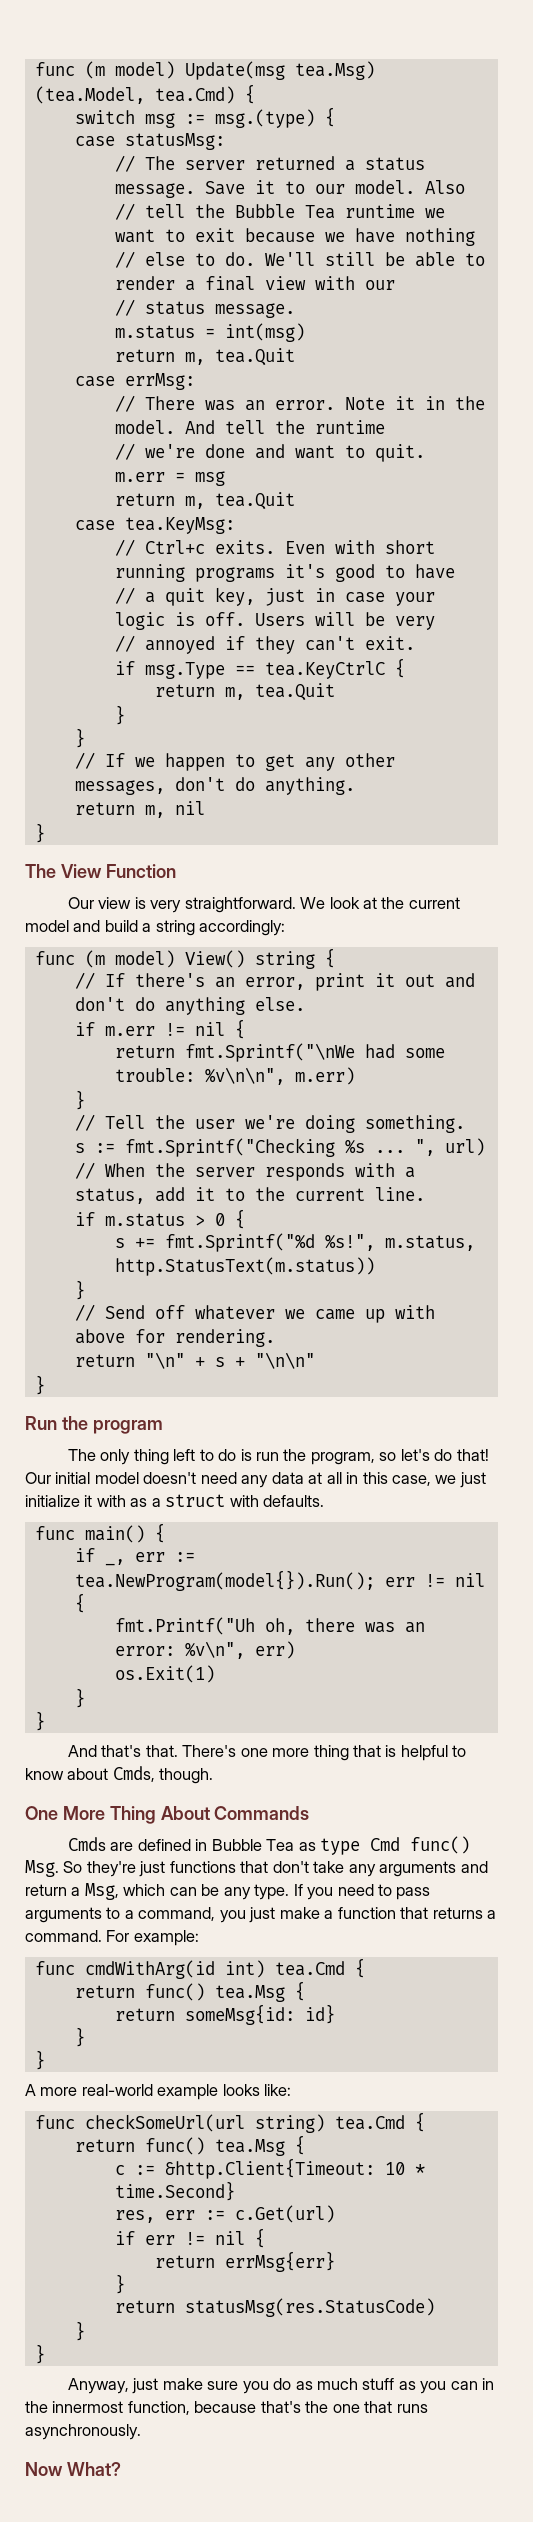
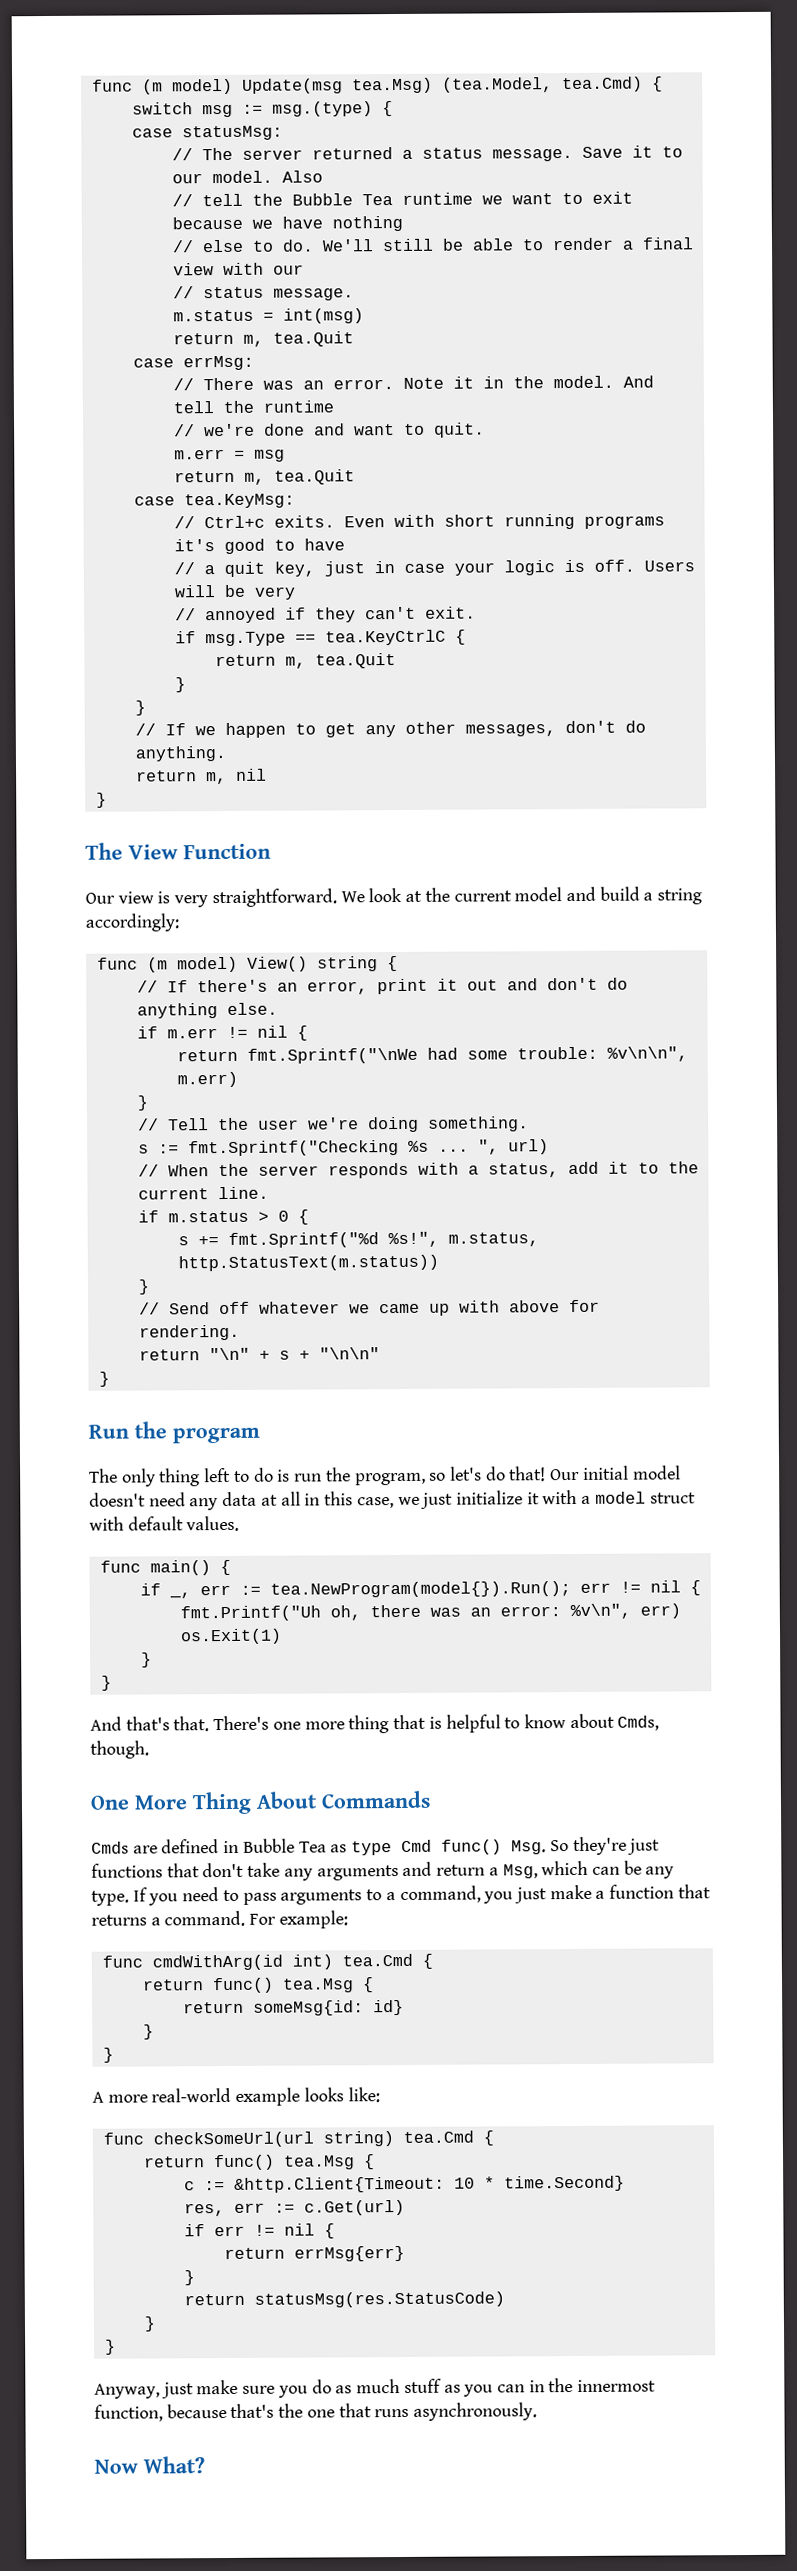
[130,1494,325,1507] as a struct with defaults. -> [581,1491,696,1504] [89,1515,240,1532] a model struct with default values.

